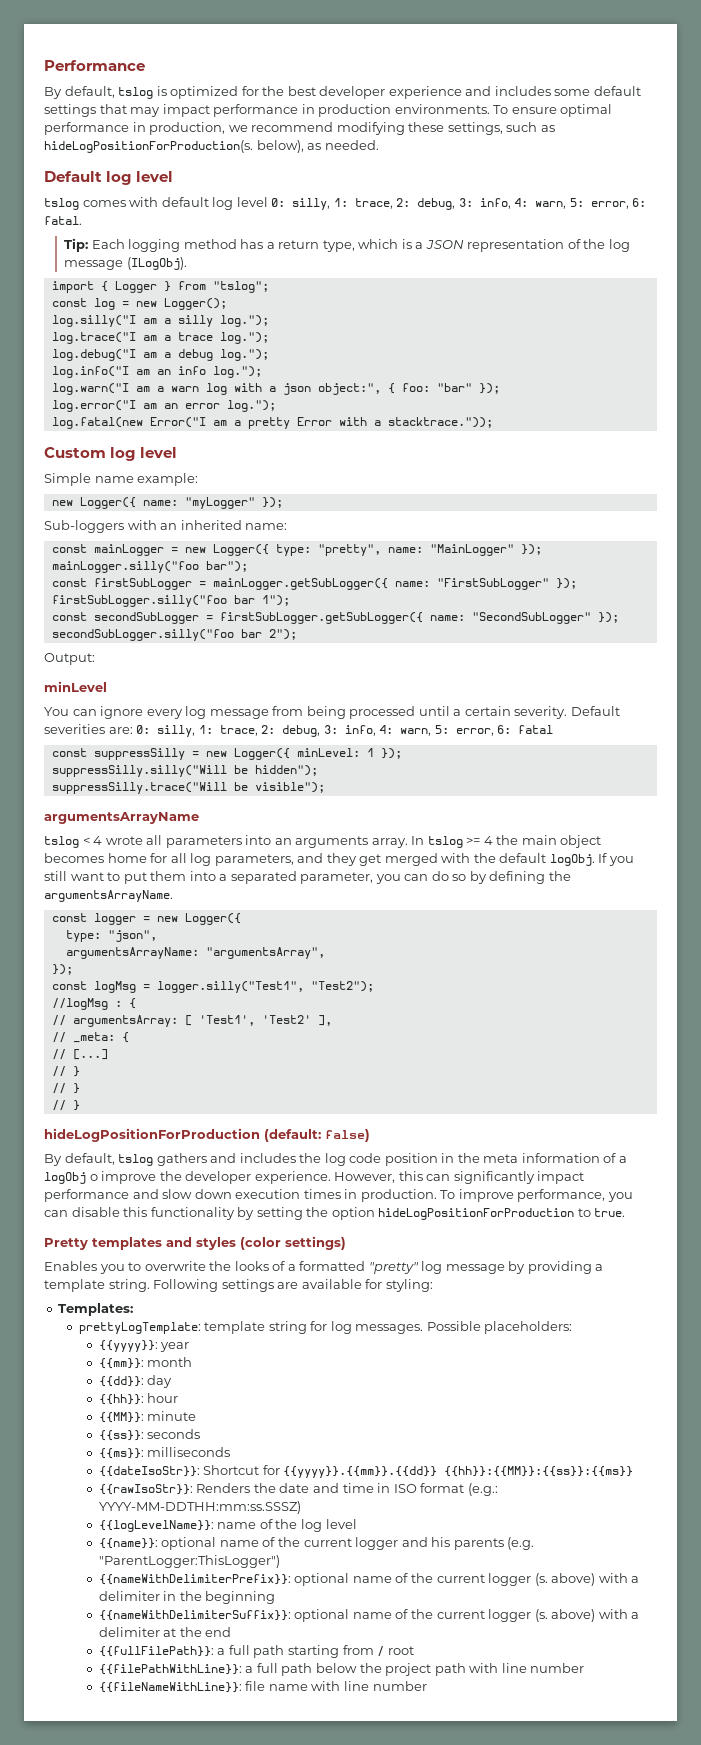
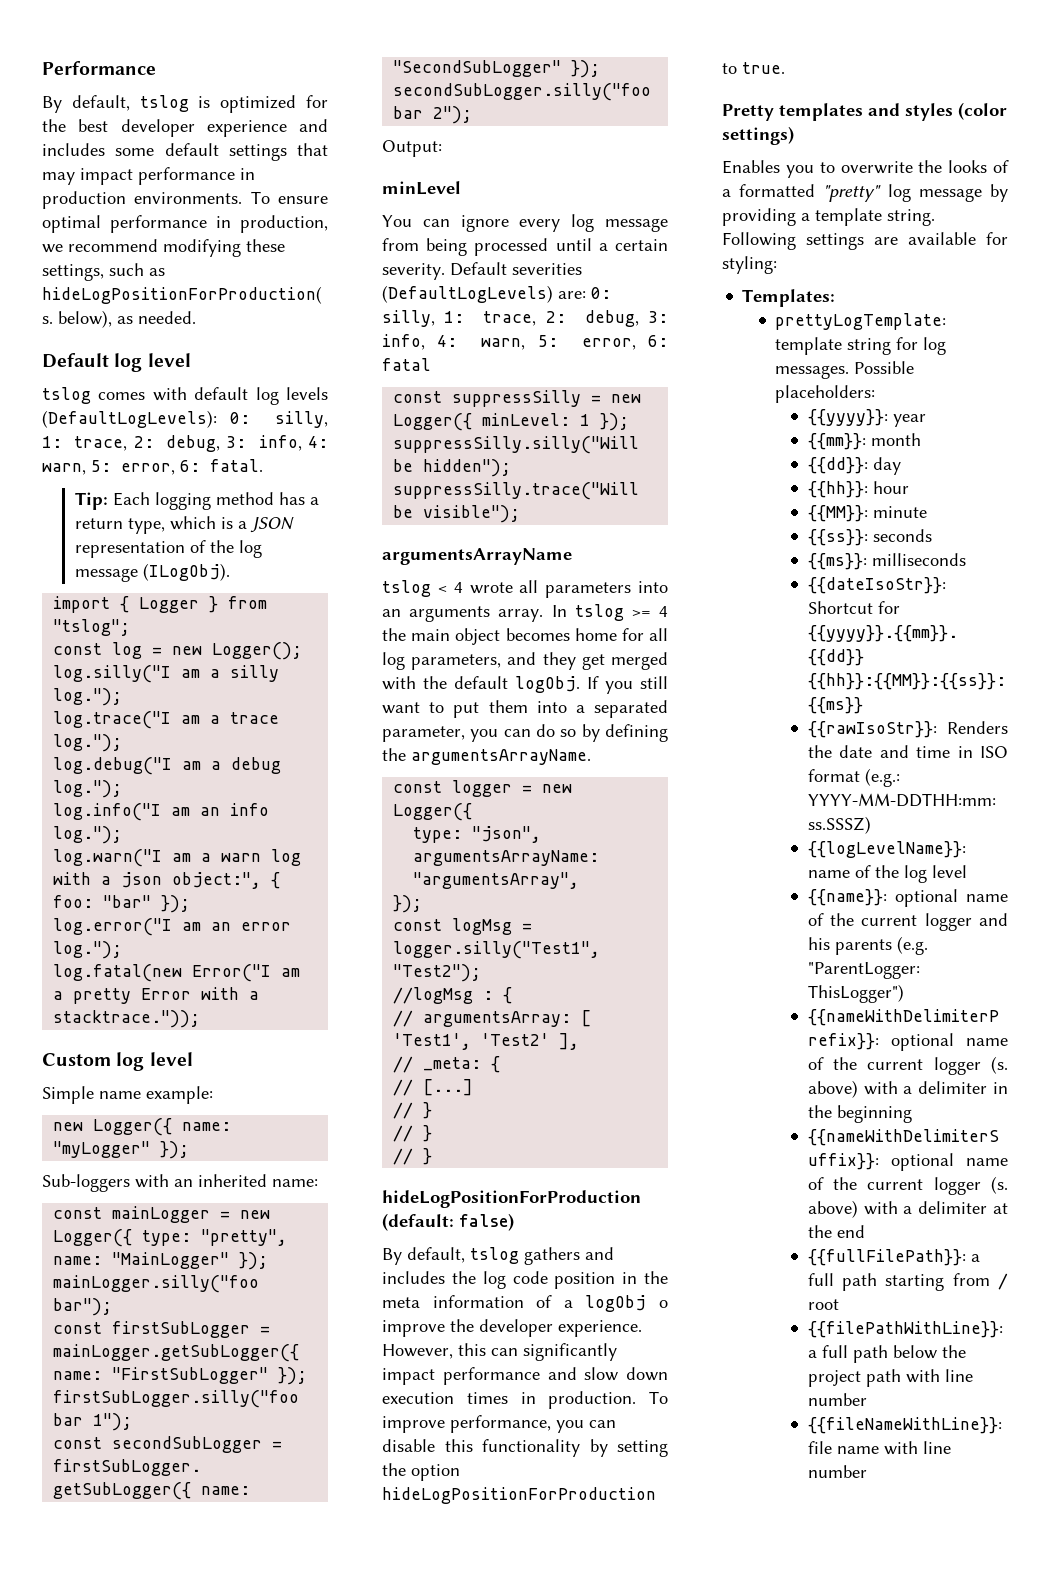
[236,197,268,207] level -> [286,387,328,400] [42,410,217,428] levels (DefaultLogLevels):
(105, 729) none -> [382,285,553,303] (DefaultLogLevels)

